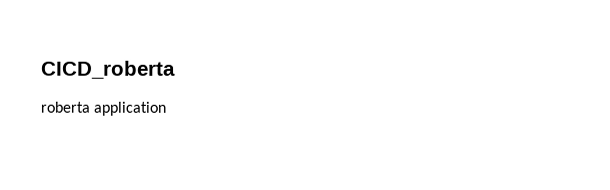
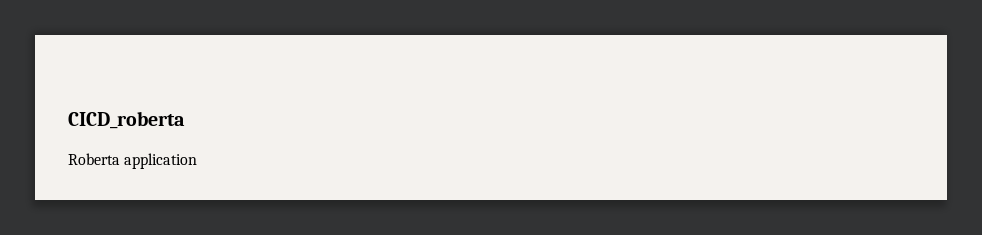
[40,101,90,113] roberta -> [68,153,120,165] Roberta

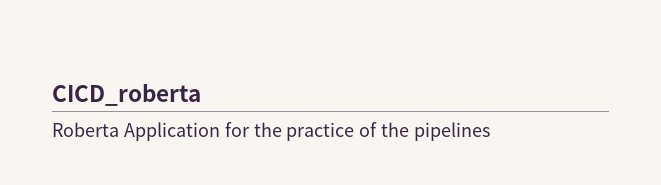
[124,153,198,169] application -> [123,122,491,141] Application for the practice of the pipelines

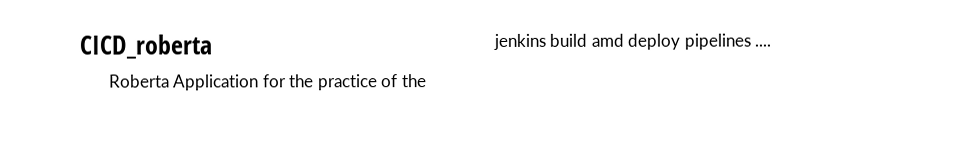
[414,122,491,141] pipelines -> [493,33,772,50] jenkins build amd deploy pipelines ....

